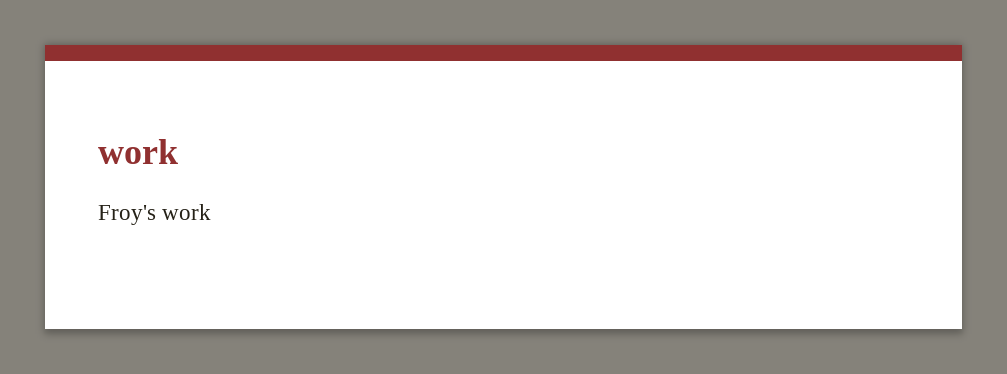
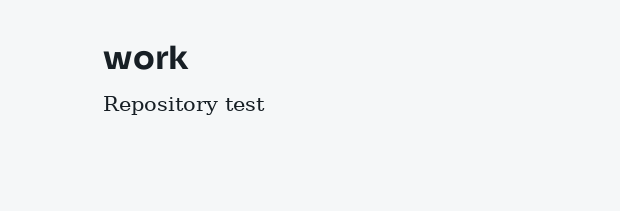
[98,204,212,225] Froy's work -> [103,96,265,115] Repository test

